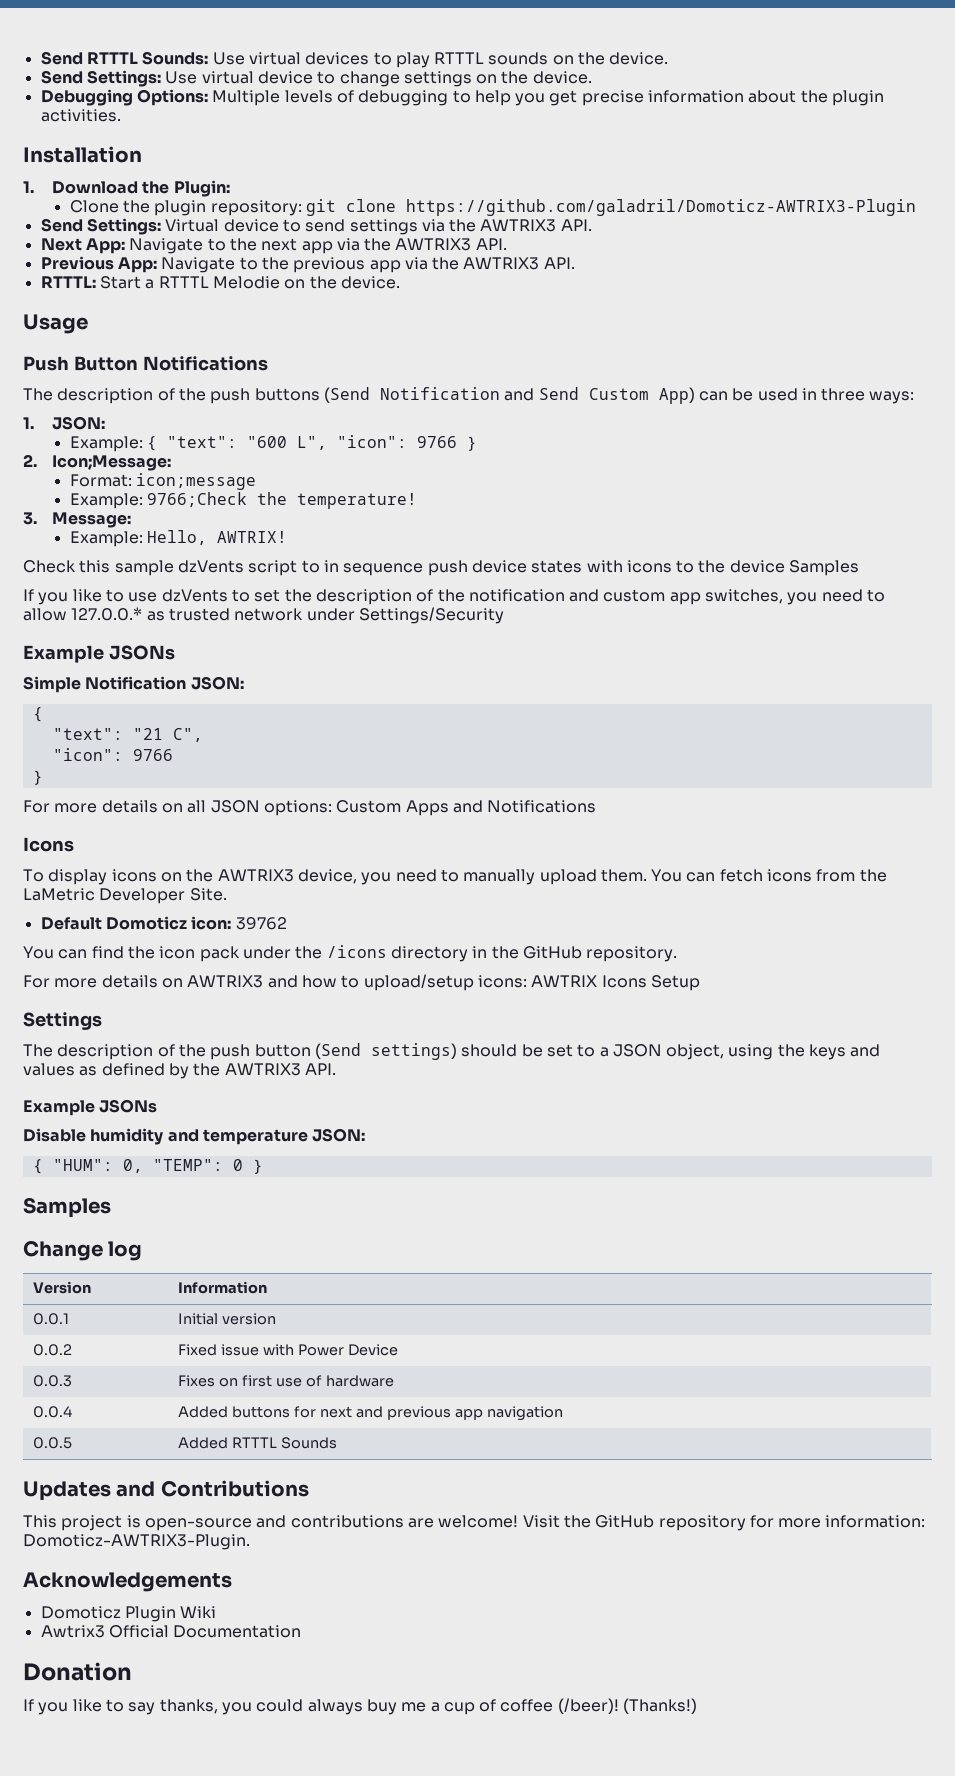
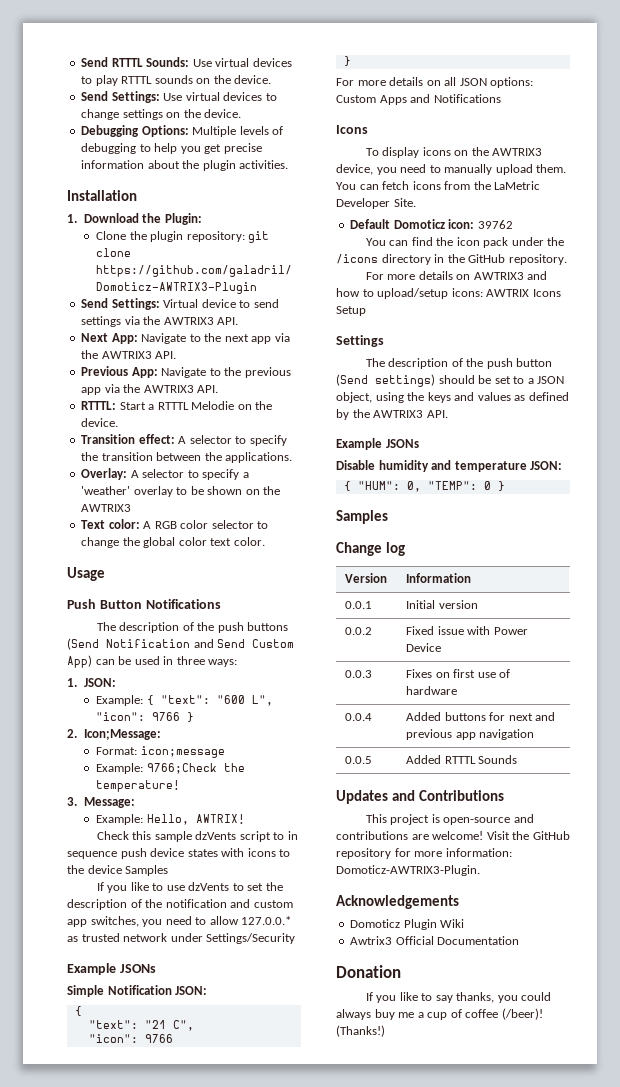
[257,71,313,84] device -> [223,92,263,101] devices
(400, 282) none -> [81,434,287,446] [81,452,293,463] [81,468,249,480] [81,486,281,497] [81,504,132,512] [81,519,269,529] [81,537,265,548] // Transition effect: A selector to specify the transition between the applications. // Overlay: A selector to specify a 'weather' overlay to be shown on the AWTRIX3 // Text color: A RGB color selector to change the global color text color.

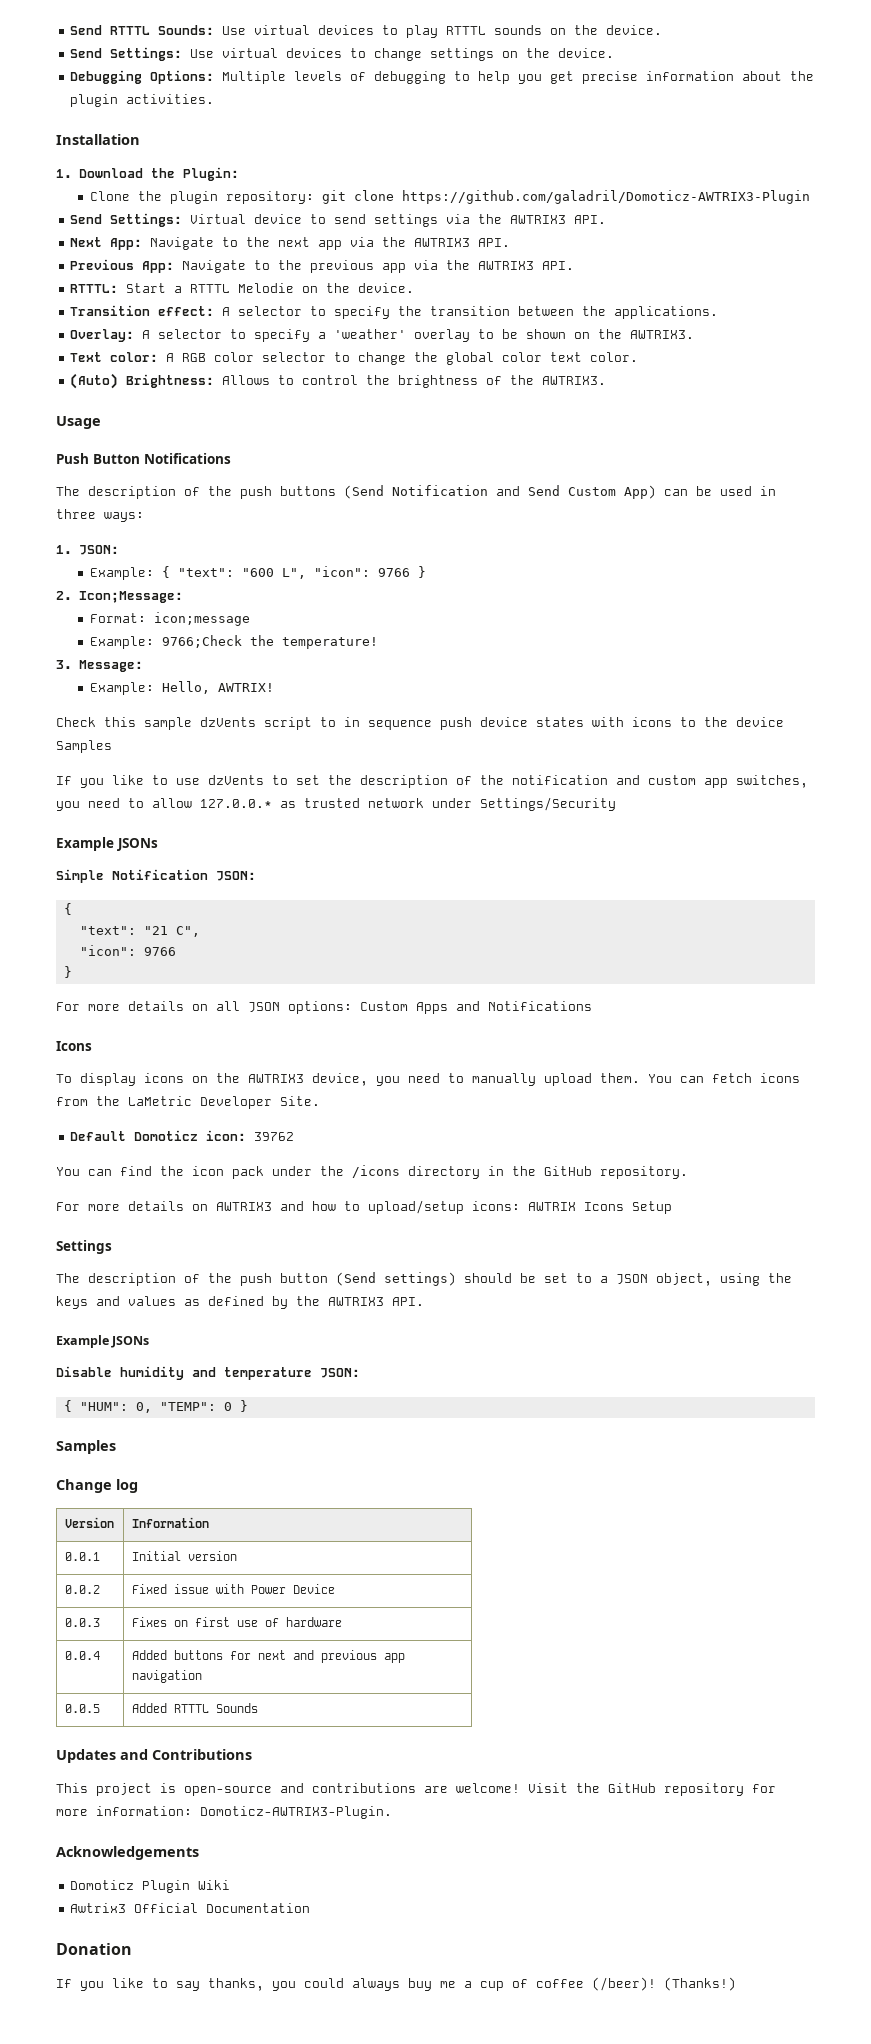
[81,504,132,512] AWTRIX3 -> [630,330,695,339] AWTRIX3.
(265, 541) none -> [70,373,607,389] // (Auto) Brightness: Allows to control the brightness of the AWTRIX3.

